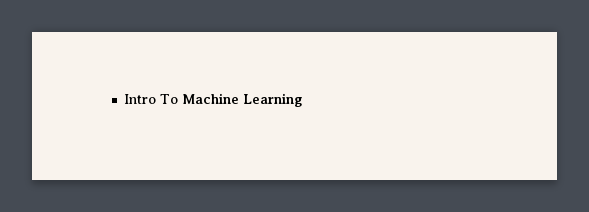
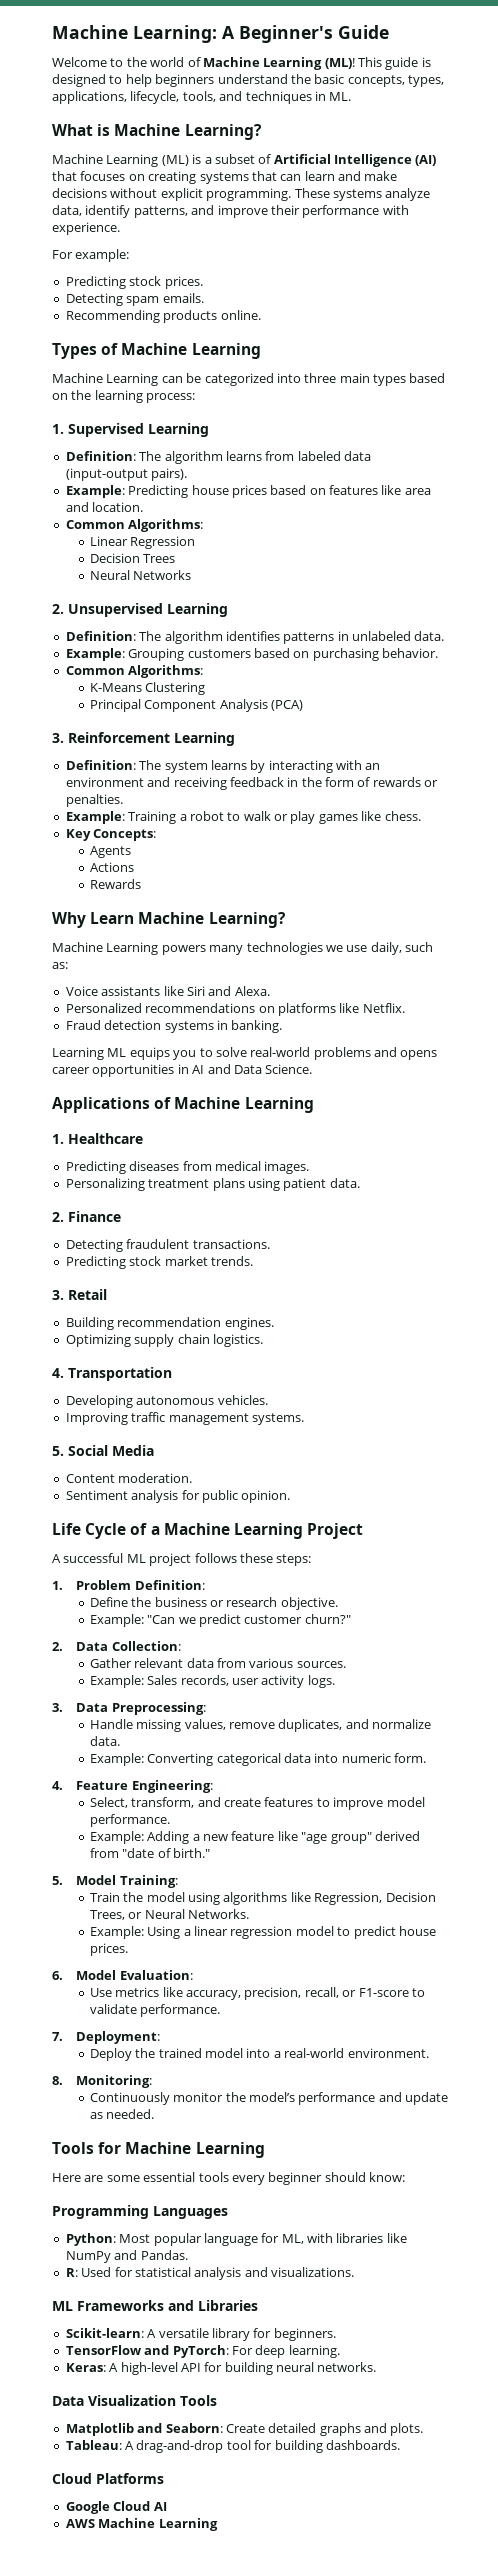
[124,94,179,104] Intro To -> [52,25,389,43] [52,57,431,70] [52,74,444,87] [52,91,352,104] [52,124,262,140] [52,154,437,167] [52,171,398,184] [52,188,431,201] [52,205,409,218] [52,222,120,235] [52,249,130,262] [65,276,203,289] [65,293,204,306] [65,310,261,323] [52,343,261,359] [52,373,446,386] [52,390,196,403] [52,423,209,437] [65,451,371,464] [65,468,188,481] [65,485,431,498] [65,502,144,512] [65,519,204,532] [89,536,196,549] [89,553,176,563] [89,570,192,580] [52,603,228,617] [65,631,445,644] [65,648,438,661] [65,665,204,678] [89,682,206,695] [89,699,304,712] [52,732,235,746] [65,760,381,773] [65,777,439,790] [65,794,123,807] [65,811,421,824] [65,829,157,841] [89,846,131,858] [89,862,134,872] [89,879,141,889] [52,912,286,928] [52,942,433,955] [52,962,68,969] [65,986,270,996] [65,1003,405,1016] [65,1020,283,1033] [52,1047,438,1060] [52,1064,313,1077] [52,1097,314,1113] [52,1133,143,1144] [65,1161,310,1174] [65,1178,360,1191] [52,1211,121,1222] [65,1239,270,1252] [65,1256,253,1269] [52,1289,107,1300] [65,1317,274,1330] [65,1334,263,1347] [52,1367,172,1381] [65,1395,268,1408] [65,1412,304,1425] [52,1445,154,1456] [65,1473,193,1483] [65,1490,291,1503] [52,1523,364,1539] [52,1553,312,1566] [52,1580,205,1590] [89,1597,338,1610] [89,1614,351,1627] [52,1641,181,1651] [89,1658,346,1668] [89,1675,335,1688] [52,1702,206,1715] [89,1719,432,1732] [89,1736,120,1746] [89,1753,427,1766] [52,1780,213,1793] [89,1797,425,1810] [89,1814,170,1827] [89,1831,420,1844] [89,1848,211,1858] [52,1875,178,1888] [89,1892,436,1905] [89,1909,250,1920] [89,1926,436,1939] [89,1943,128,1956] [52,1970,193,1980] [89,1987,425,2000] [89,2004,221,2017] [52,2031,161,2044] [89,2048,429,2061] [52,2075,153,2088] [89,2092,449,2105] [89,2109,155,2119] [52,2142,265,2158] [52,2172,405,2185] [52,2205,228,2219] [65,2233,407,2246] [65,2250,188,2263] [65,2267,354,2280] [52,2300,258,2311] [65,2328,336,2341] [65,2345,340,2358] [65,2362,377,2375] [52,2395,217,2406] [65,2423,424,2436] [65,2440,400,2453] [52,2473,164,2484] [65,2501,167,2514] [65,2519,95,2528] Machine Learning: A Beginner's Guide // Welcome to the world of Machine Learning (ML)! This guide is designed to help beginners understand the basic concepts, types, applications, lifecycle, tools, and techniques in ML. // What is Machine Learning? // Machine Learning (ML) is a subset of Artificial Intelligence (AI) that focuses on creating systems that can learn and make decisions without explicit programming. These systems analyze data, identify patterns, and improve their performance with experience. // For example: // Predicting stock prices. // Detecting spam emails. // Recommending products online. // Types of Machine Learning // Machine Learning can be categorized into three main types based on the learning process: // 1. Supervised Learning // Definition: The algorithm learns from labeled data (input-output pairs). // Example: Predicting house prices based on features like area and location. // Common Algorithms: // Linear Regression // Decision Trees // Neural Networks // 2. Unsupervised Learning // Definition: The algorithm identifies patterns in unlabeled data. // Example: Grouping customers based on purchasing behavior. // Common Algorithms: // K-Means Clustering // Principal Component Analysis (PCA) // 3. Reinforcement Learning // Definition: The system learns by interacting with an environment and receiving feedback in the form of rewards or penalties. // Example: Training a robot to walk or play games like chess. // Key Concepts: // Agents // Actions // Rewards // Why Learn Machine Learning? // Machine Learning powers many technologies we use daily, such as: // Voice assistants like Siri and Alexa. // Personalized recommendations on platforms like Netflix. // Fraud detection systems in banking. // Learning ML equips you to solve real-world problems and opens career opportunities in AI and Data Science. // Applications of Machine Learning // 1. Healthcare // Predicting diseases from medical images. // Personalizing treatment plans using patient data. // 2. Finance // Detecting fraudulent transactions. // Predicting stock market trends. // 3. Retail // Building recommendation engines. // Optimizing supply chain logistics. // 4. Transportation // Developing autonomous vehicles. // Improving traffic management systems. // 5. Social Media // Content moderation. // Sentiment analysis for public opinion. // Life Cycle of a Machine Learning Project // A successful ML project follows these steps: // 1. Problem Definition: // Define the business or research objective. // Example: "Can we predict customer churn?" // 2. Data Collection: // Gather relevant data from various sources. // Example: Sales records, user activity logs. // 3. Data Preprocessing: // Handle missing values, remove duplicates, and normalize data. // Example: Converting categorical data into numeric form. // 4. Feature Engineering: // Select, transform, and create features to improve model performance. // Example: Adding a new feature like "age group" derived from "date of birth." // 5. Model Training: // Train the model using algorithms like Regression, Decision Trees, or Neural Networks. // Example: Using a linear regression model to predict house prices. // 6. Model Evaluation: // Use metrics like accuracy, precision, recall, or F1-score to validate performance. // 7. Deployment: // Deploy the trained model into a real-world environment. // 8. Monitoring: // Continuously monitor the model’s performance and update as needed. // Tools for Machine Learning // Here are some essential tools every beginner should know: // Programming Languages // Python: Most popular language for ML, with libraries like NumPy and Pandas. // R: Used for statistical analysis and visualizations. // ML Frameworks and Libraries // Scikit-learn: A versatile library for beginners. // TensorFlow and PyTorch: For deep learning. // Keras: A high-level API for building neural networks. // Data Visualization Tools // Matplotlib and Seaborn: Create detailed graphs and plots. // Tableau: A drag-and-drop tool for building dashboards. // Cloud Platforms // Google Cloud AI // AWS

